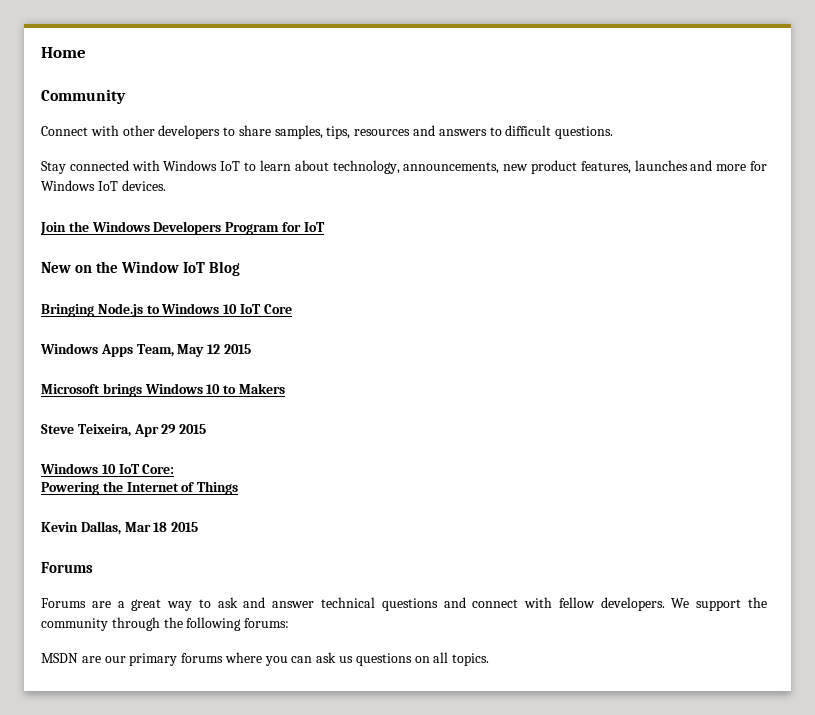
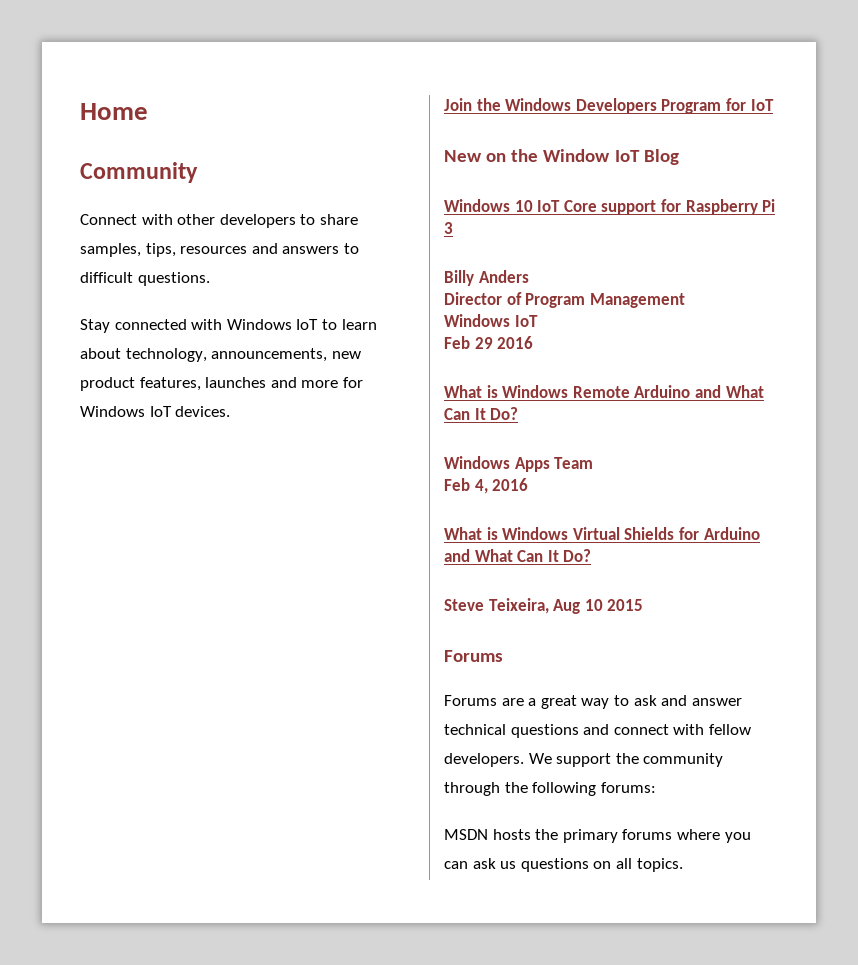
[41,303,160,317] Bringing Node.js to -> (679, 157) none
[40,343,251,357] [41,383,285,397] [41,424,207,437] [40,463,175,474] [41,481,239,495] [41,521,168,535] // Windows Apps Team, May 12 2015 // Microsoft brings Windows 10 to Makers // Steve Teixeira, Apr 29 2015 // Windows 10 IoT Core: // Powering the Internet of Things // Kevin Dallas, Mar 18 -> [601,199,776,215] [444,222,453,234] [444,270,529,286] [444,292,685,308] [444,314,538,327] [444,336,534,349] [444,385,764,398] [444,407,519,420] [444,456,594,472] [444,478,529,494] [444,527,760,540] [444,549,592,562] [444,598,603,614] support for Raspberry Pi 3 // Billy Anders // Director of Program Management // Windows IoT // Feb 29 2016 // What is Windows Remote Arduino and What Can It Do? // Windows Apps Team // Feb 4, 2016 // What is Windows Virtual Shields for Arduino and What Can It Do? // Steve Teixeira, Aug 10
[81,656,126,663] are our -> [492,829,559,840] hosts the

